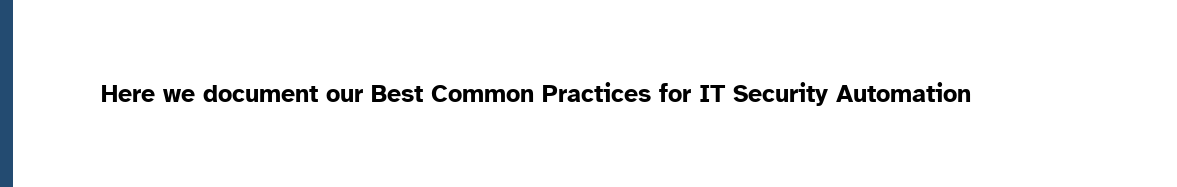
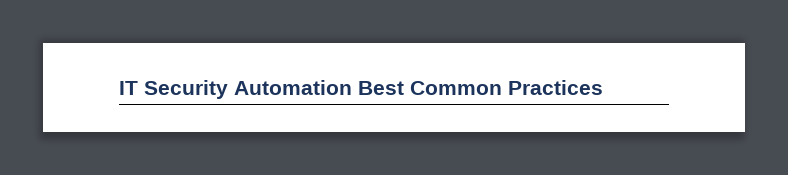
[101,82,971,106] Here we document our Best Common Practices for IT Security Automation -> [119,80,603,99] IT Security Automation Best Common Practices

